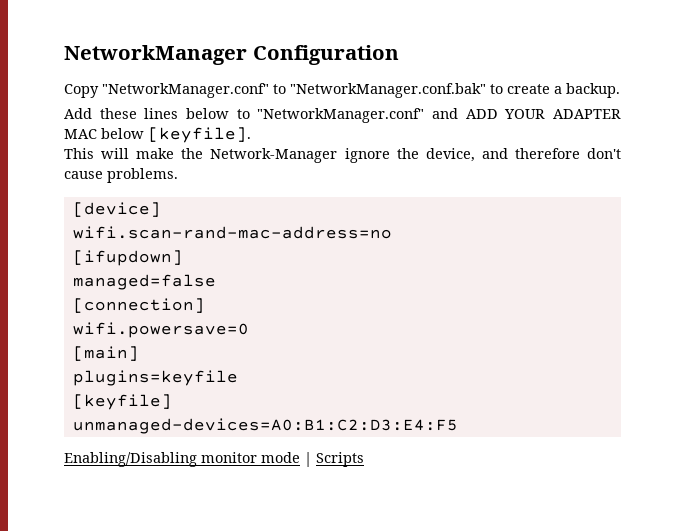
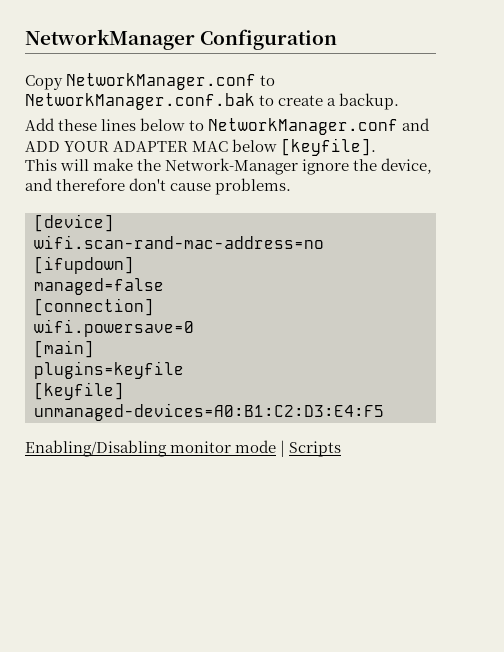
[102,83,486,98] "NetworkManager.conf" to "NetworkManager.conf.bak" -> [66,73,276,90] [25,93,255,110] NetworkManager.conf to NetworkManager.conf.bak
[257,108,425,123] "NetworkManager.conf" -> [208,118,399,135] NetworkManager.conf

